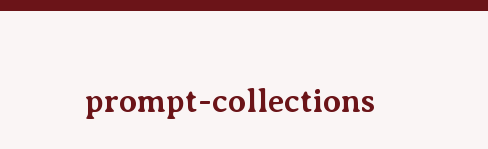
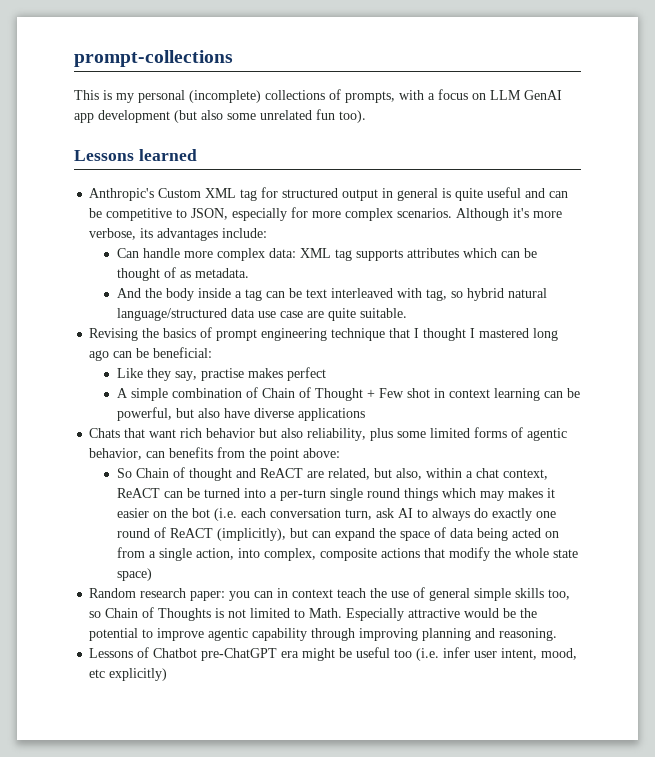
(375, 103) none -> [74,89,562,103] [74,109,366,123] [74,149,197,161] [89,187,569,201] [89,207,563,221] [89,228,268,241] [116,248,537,261] [116,267,249,281] [116,288,547,301] [116,308,407,321] [89,327,559,341] [89,347,213,361] [116,367,326,381] [116,387,580,401] [116,407,365,421] [89,427,568,441] [89,447,341,461] [116,467,548,481] [116,488,555,501] [116,508,556,521] [116,527,559,541] [116,547,578,561] [116,568,152,581] [89,587,571,601] [89,607,538,621] [89,628,558,641] [89,647,578,661] [89,668,168,681] // This is my personal (incomplete) collections of prompts, with a focus on LLM GenAI app development (but also some unrelated fun too). // Lessons learned // Anthropic's Custom XML tag for structured output in general is quite useful and can be competitive to JSON, especially for more complex scenarios. Although it's more verbose, its advantages include: // Can handle more complex data: XML tag supports attributes which can be thought of as metadata. // And the body inside a tag can be text interleaved with tag, so hybrid natural language/structured data use case are quite suitable. // Revising the basics of prompt engineering technique that I thought I mastered long ago can be beneficial: // Like they say, practise makes perfect // A simple combination of Chain of Thought + Few shot in context learning can be powerful, but also have diverse applications // Chats that want rich behavior but also reliability, plus some limited forms of agentic behavior, can benefits from the point above: // So Chain of thought and ReACT are related, but also, within a chat context, ReACT can be turned into a per-turn single round things which may makes it easier on the bot (i.e. each conversation turn, ask AI to always do exactly one round of ReACT (implicitly), but can expand the space of data being acted on from a single action, into complex, composite actions that modify the whole state space) // Random research paper: you can in context teach the use of general simple skills too, so Chain of Thoughts is not limited to Math. Especially attractive would be the potential to improve agentic capability through improving planning and reasoning. // Lessons of Chatbot pre-ChatGPT era might be useful too (i.e. infer user intent, mood, etc explicitly)

